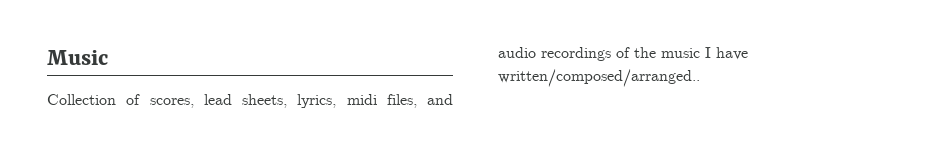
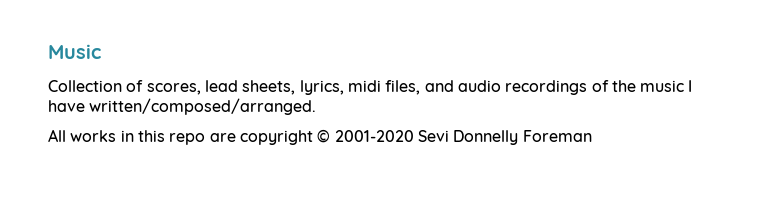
[498,69,700,87] written/composed/arranged.. -> [89,98,317,115] [48,129,592,145] written/composed/arranged. // All works in this repo are copyright © 2001-2020 Sevi Donnelly Foreman

